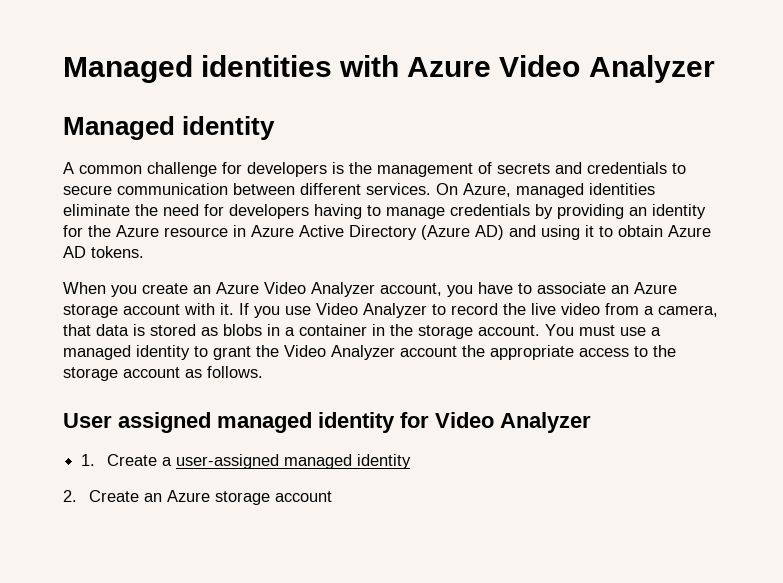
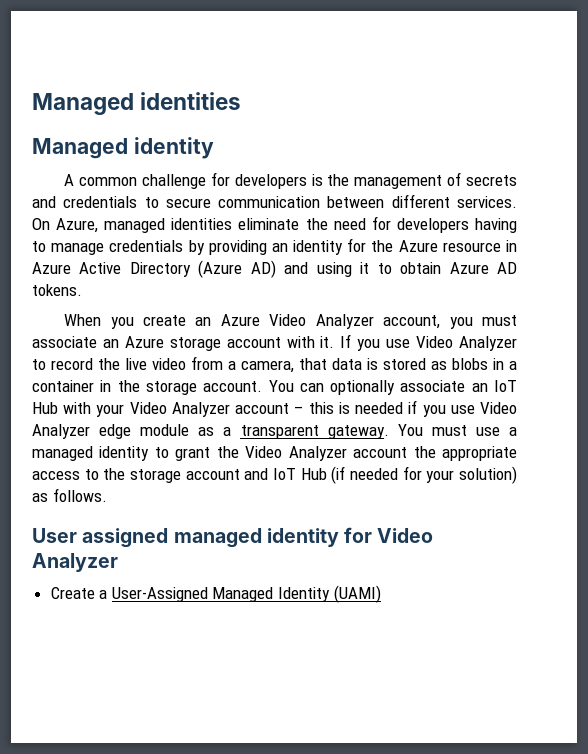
[339,55,715,83] with Azure Video Analyzer -> (242, 101) none
[478,282,532,294] have to -> [481,315,517,326] must
(574, 330) none -> [299,380,517,395] [32,400,517,417] [32,424,423,439] can optionally associate an IoT Hub with your Video Analyzer account – this is needed if you use Video Analyzer edge module as a transparent gateway. You
(180, 372) none -> [244,466,517,484] and IoT Hub (if needed for your solution)
[81,454,96,466] 1. -> (118, 562) none
[175,454,411,469] [63,490,332,505] user-assigned managed identity // 2. Create an Azure storage account -> [111,585,381,603] User-Assigned Managed Identity (UAMI)

